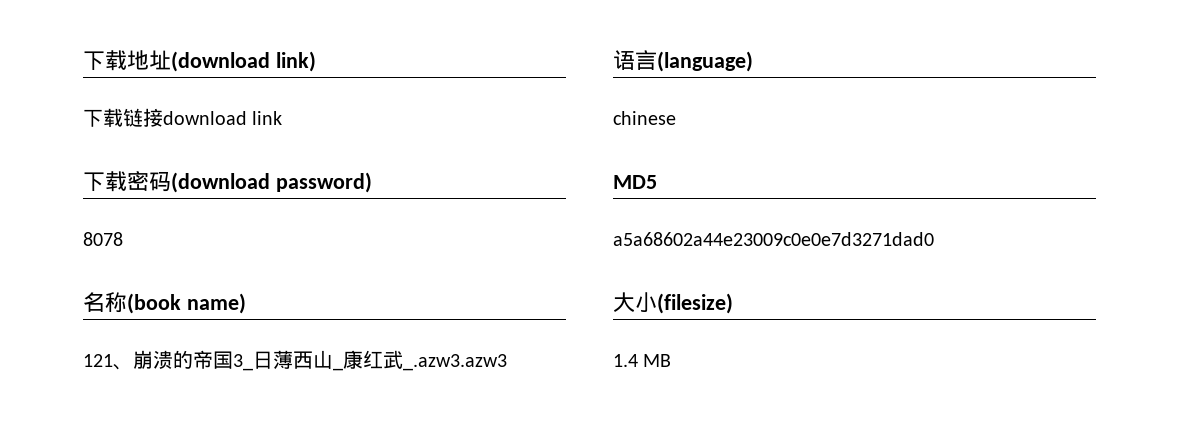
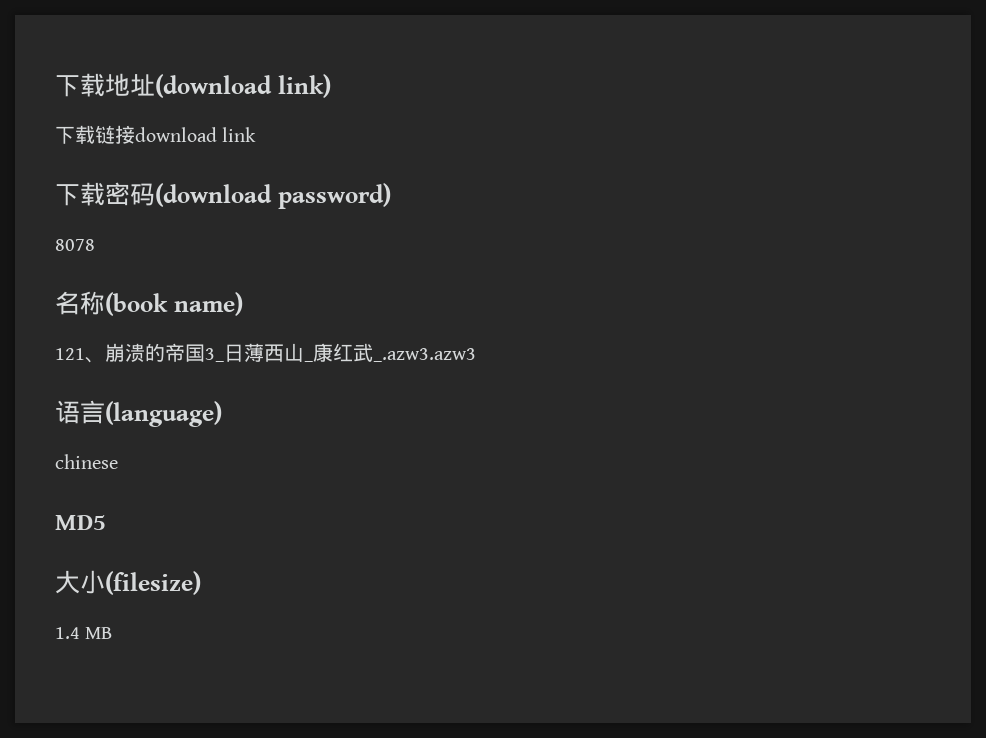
[613,232,934,246] // a5a68602a44e23009c0e0e7d3271dad0 -> (106, 522) none

